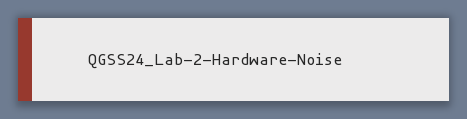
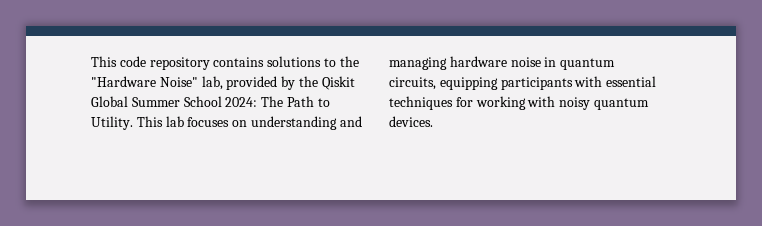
[87,53,342,69] QGSS24_Lab-2-Hardware-Noise -> [91,56,359,70] [91,76,355,90] [91,96,330,107] [91,116,362,130] [389,56,616,70] [389,76,657,90] [389,96,649,110] [389,116,433,127] This code repository contains solutions to the "Hardware Noise" lab, provided by the Qiskit Global Summer School 2024: The Path to Utility. This lab focuses on understanding and managing hardware noise in quantum circuits, equipping participants with essential techniques for working with noisy quantum devices.

